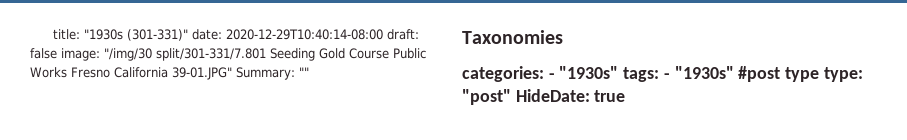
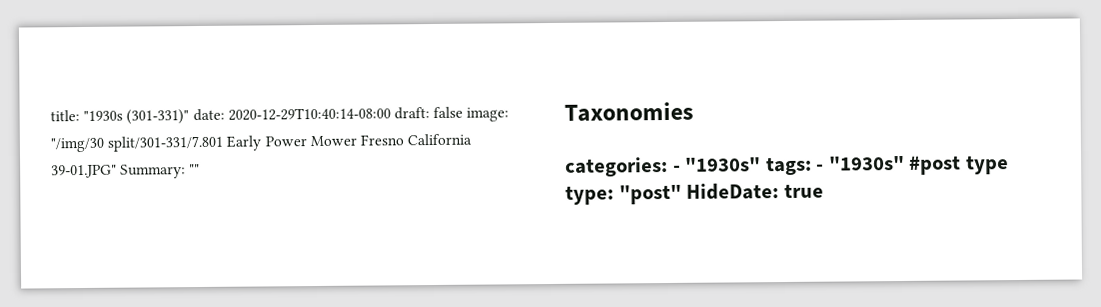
[270,48,426,61] [30,67,67,78] Seeding Gold Course Public Works -> [226,135,357,151] Early Power Mower

